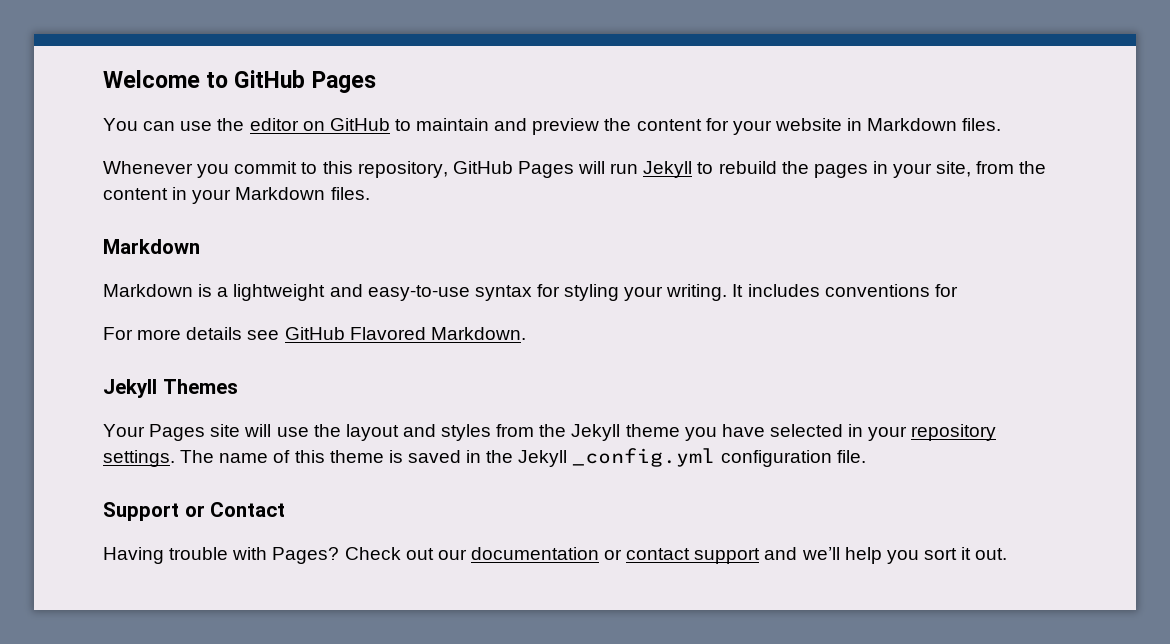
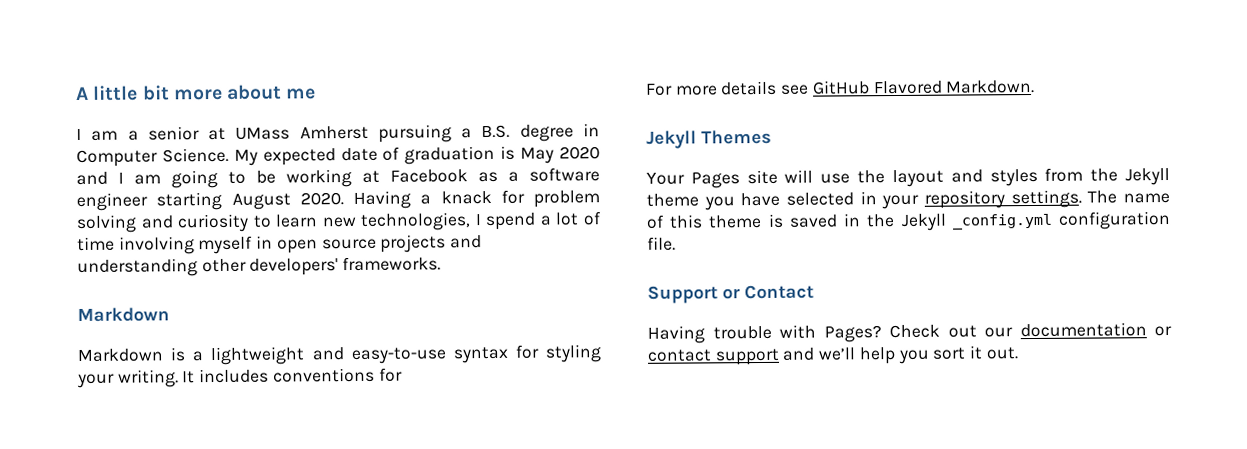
[103,70,376,93] [103,118,1002,135] [103,161,1047,178] [103,187,370,204] Welcome to GitHub Pages // You can use the editor on GitHub to maintain and preview the content for your website in Markdown files. // Whenever you commit to this repository, GitHub Pages will run Jekyll to rebuild the pages in your site, from the content in your Markdown files. -> [75,84,317,101] [76,123,600,143] [76,145,601,168] [76,167,600,189] [76,189,600,212] [76,211,602,234] [77,234,483,255] [77,256,442,278] A little bit more about me // I am a senior at UMass Amherst pursuing a B.S. degree in Computer Science. My expected date of graduation is May 2020 and I am going to be working at Facebook as a software engineer starting August 2020. Having a knack for problem solving and curiosity to learn new technologies, I spend a lot of time involving myself in open source projects and understanding other developers' frameworks.

